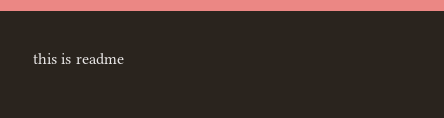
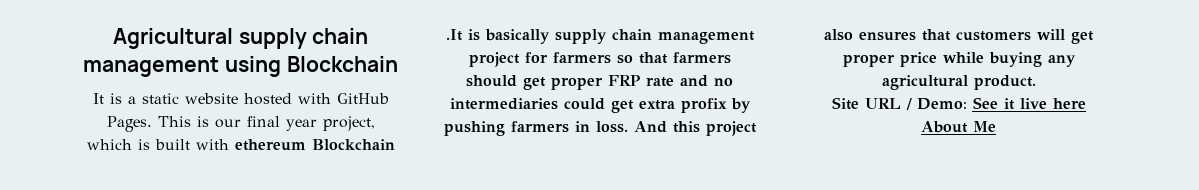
[33,53,124,65] this is readme -> [112,28,369,49] [83,56,398,77] [92,93,389,105] [106,116,375,132] [86,139,395,151] [445,29,755,44] [468,52,731,67] [466,75,733,90] [449,98,751,113] [443,121,757,136] [824,29,1094,44] [842,52,1076,67] [881,75,1036,90] [831,97,1086,110] [921,121,996,133] Agricultural supply chain management using Blockchain // It is a static website hosted with GitHub Pages. This is our final year project, which is built with ethereum Blockchain .It is basically supply chain management project for farmers so that farmers should get proper FRP rate and no intermediaries could get extra profix by pushing farmers in loss. And this project also ensures that customers will get proper price while buying any agricultural product. // Site URL / Demo: See it live here // About Me

